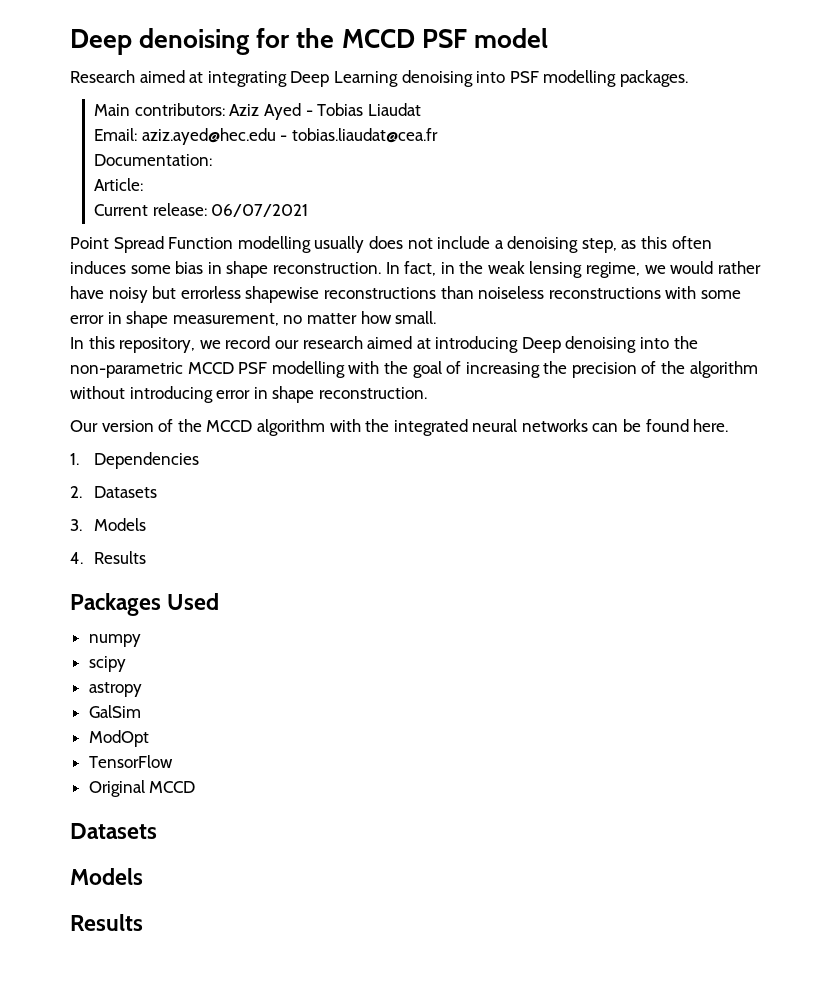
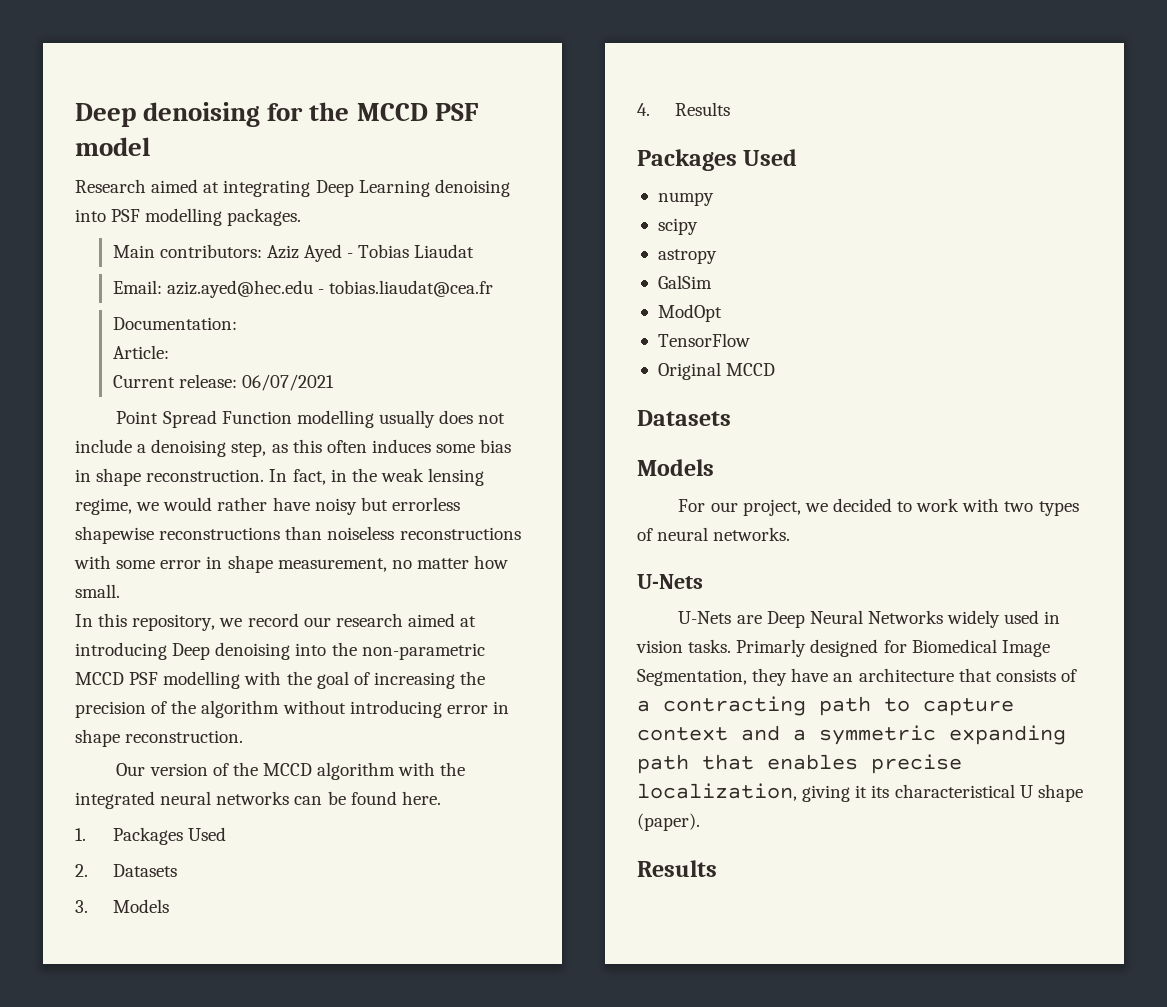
[94,452,200,469] Dependencies -> [112,827,226,845] Packages Used
(143, 876) none -> [678,498,1079,516] [637,527,791,541] [637,574,703,589] [678,610,1061,628] [636,639,1050,657] [637,668,1077,686] [637,696,1014,716] [637,725,1066,745] [637,754,962,774] [637,783,1083,802] [637,813,700,831] // For our project, we decided to work with two types of neural networks. // U-Nets // U-Nets are Deep Neural Networks widely used in vision tasks. Primarly designed for Biomedical Image Segmentation, they have an architecture that consists of a contracting path to capture context and a symmetric expanding path that enables precise localization, giving it its characteristical U shape (paper).

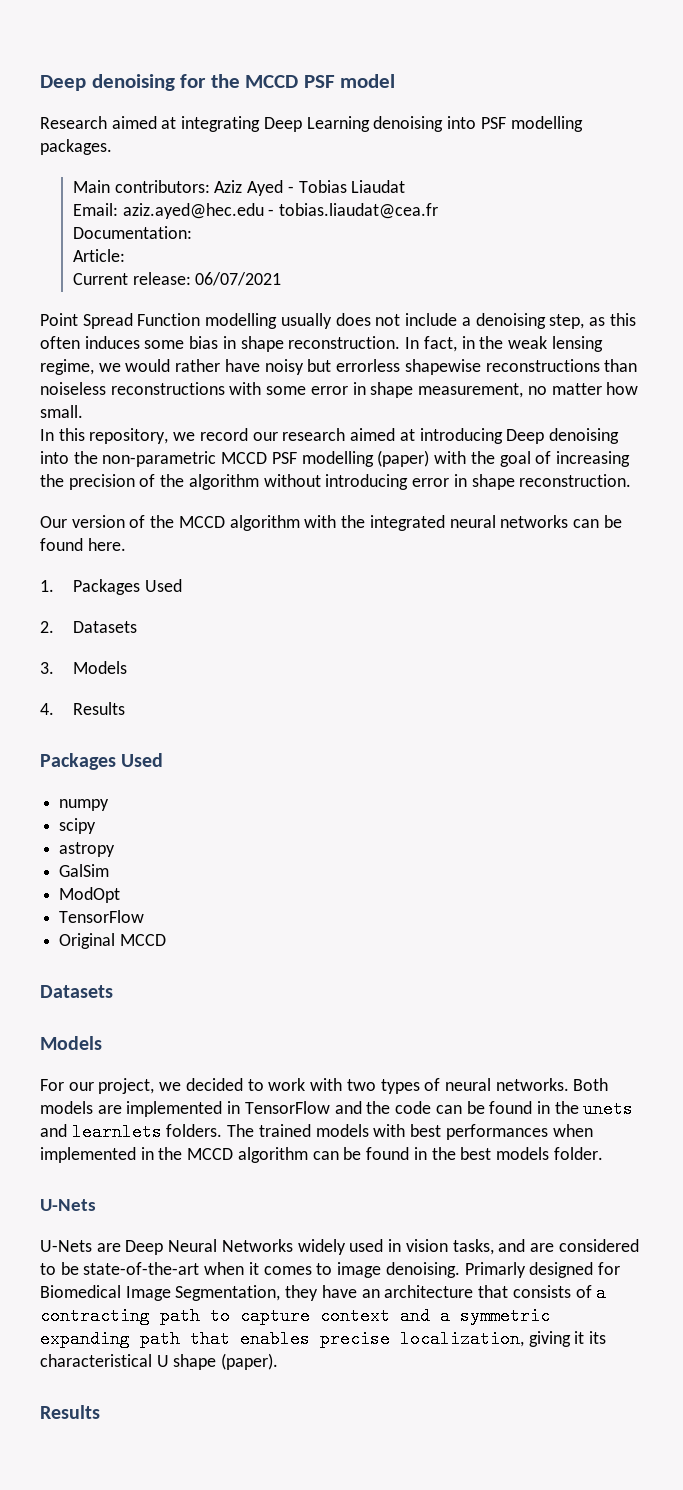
(241, 680) none -> [377,450,430,467] (paper)
(791, 534) none -> [573,1078,609,1091] [40,1100,634,1118] [40,1123,593,1141] [40,1147,603,1163] Both models are implemented in TensorFlow and the code can be found in the unets and learnlets folders. The trained models with best performances when implemented in the MCCD algorithm can be found in the best models folder.
[688,639,732,653] tasks. -> [452,1239,639,1255] [40,1262,460,1278] tasks, and are considered to be state-of-the-art when it comes to image denoising.

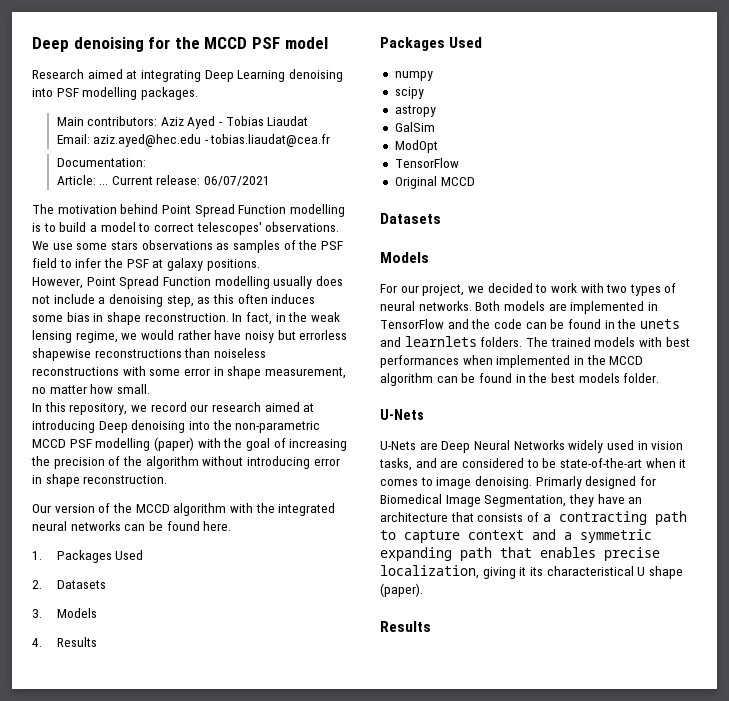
(125, 255) // -> [99,184,109,185] ...
(282, 279) none -> [32,204,345,217] [32,222,340,235] [32,240,343,253] [32,258,260,271] [32,277,83,289] The motivation behind Point Spread Function modelling is to build a model to correct telescopes' observations. We use some stars observations as samples of the PSF field to infer the PSF at galaxy positions. // However,

